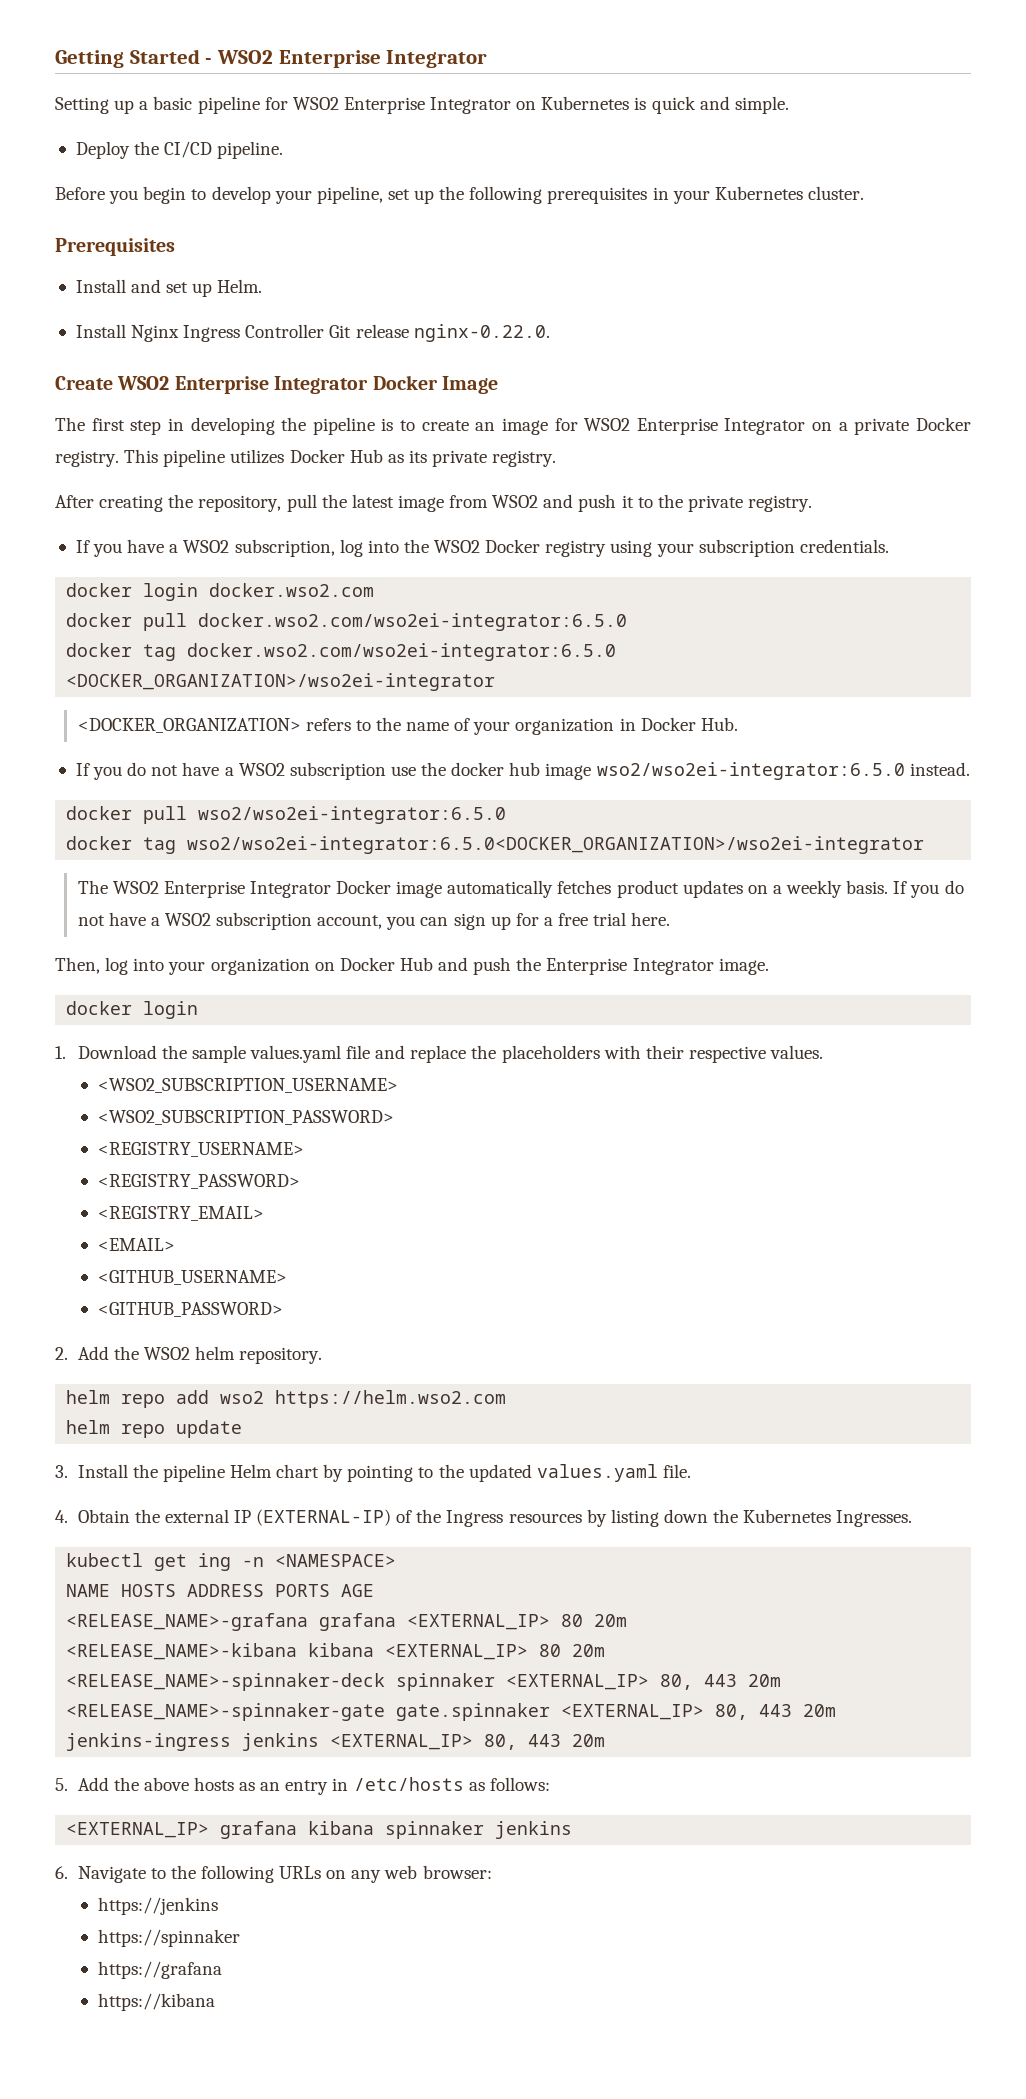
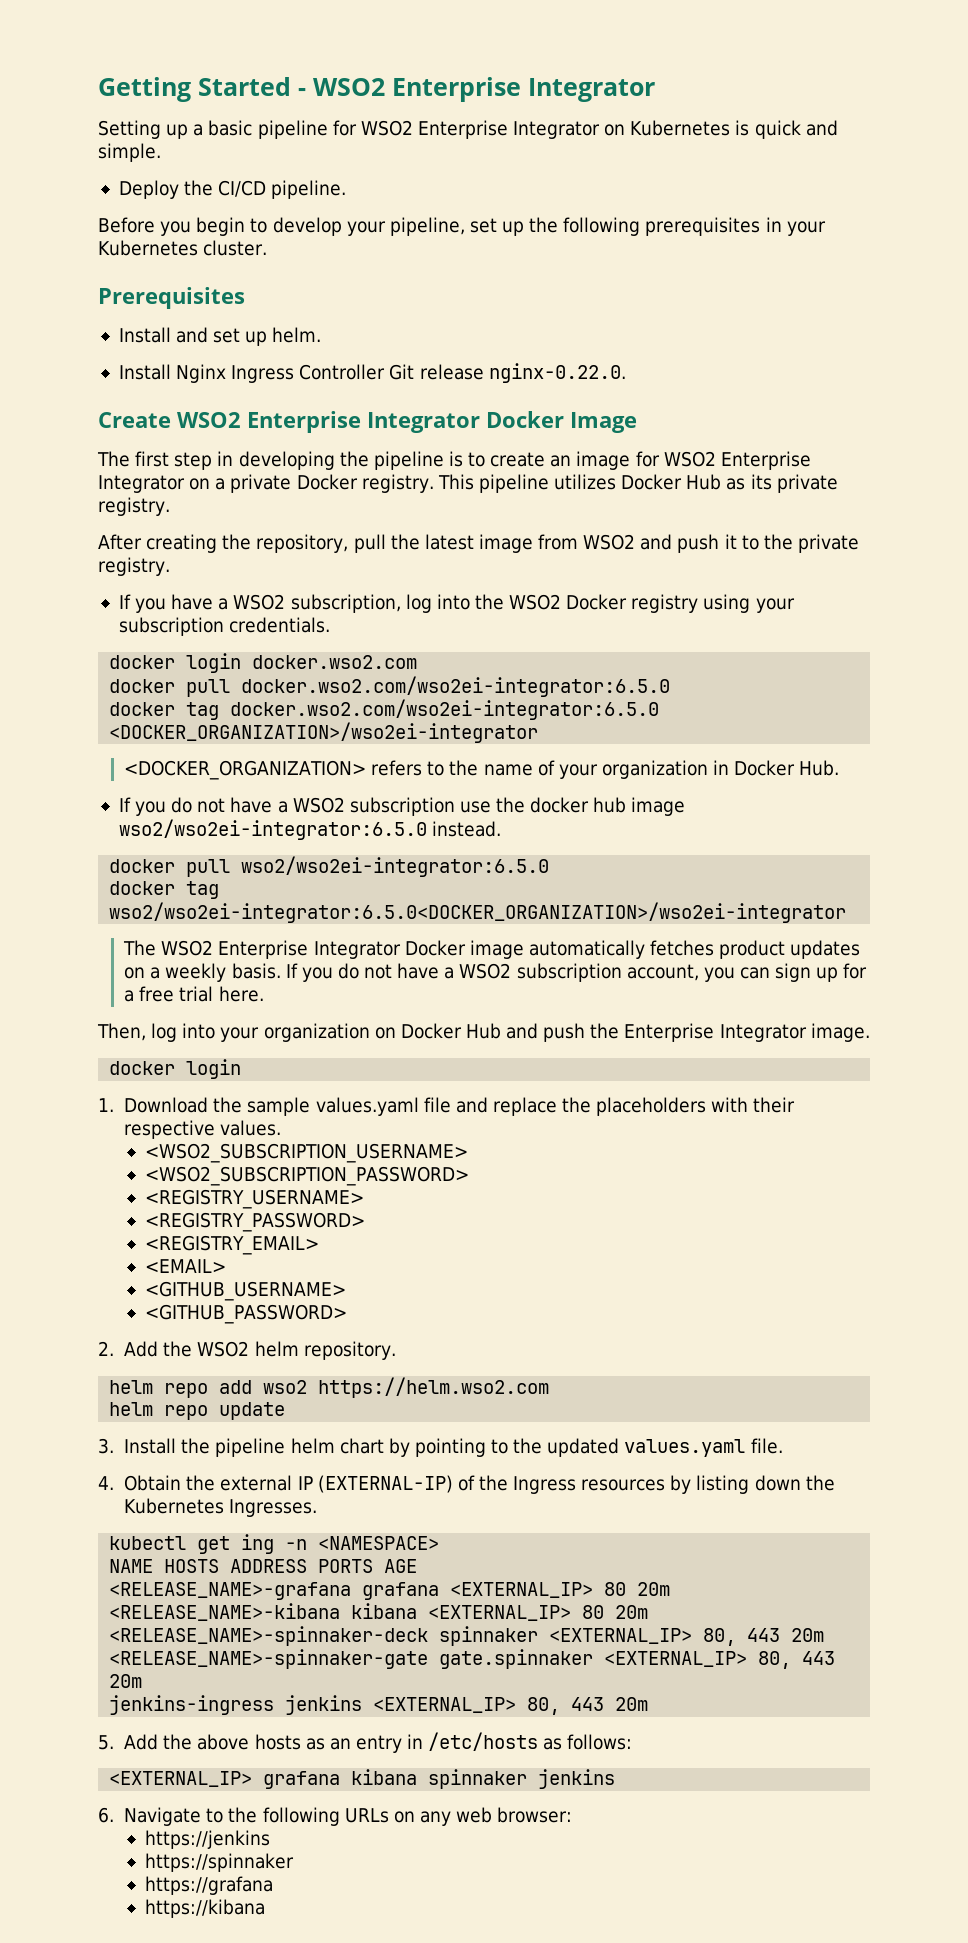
[217,279,263,293] Helm. -> [272,327,322,343] helm.
[229,1464,272,1478] Helm -> [290,1438,335,1454] helm

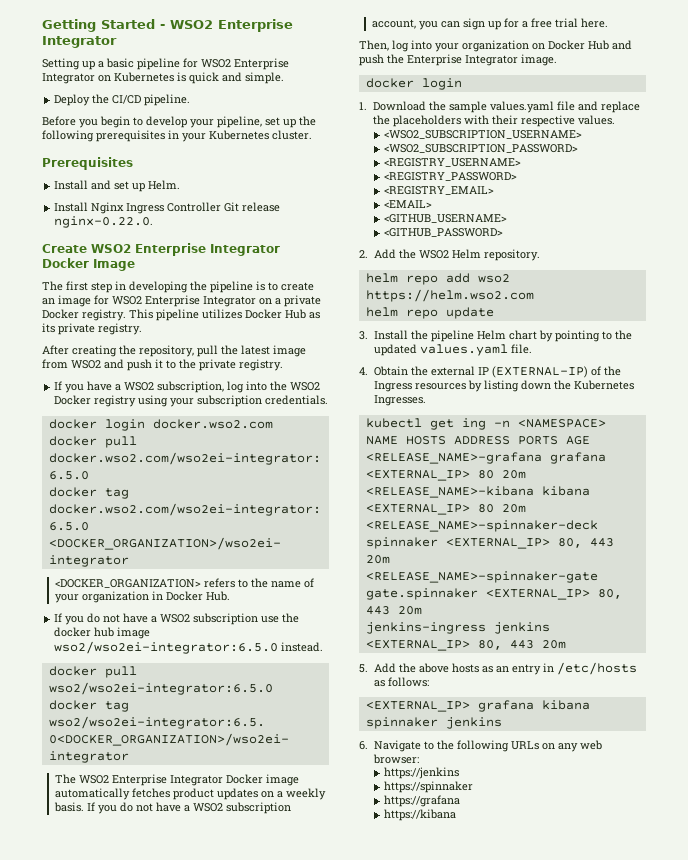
[272,327,322,343] helm. -> [148,180,181,190] Helm.
[254,1341,299,1357] helm -> [451,249,481,259] Helm
[290,1438,335,1454] helm -> [476,330,506,340] Helm

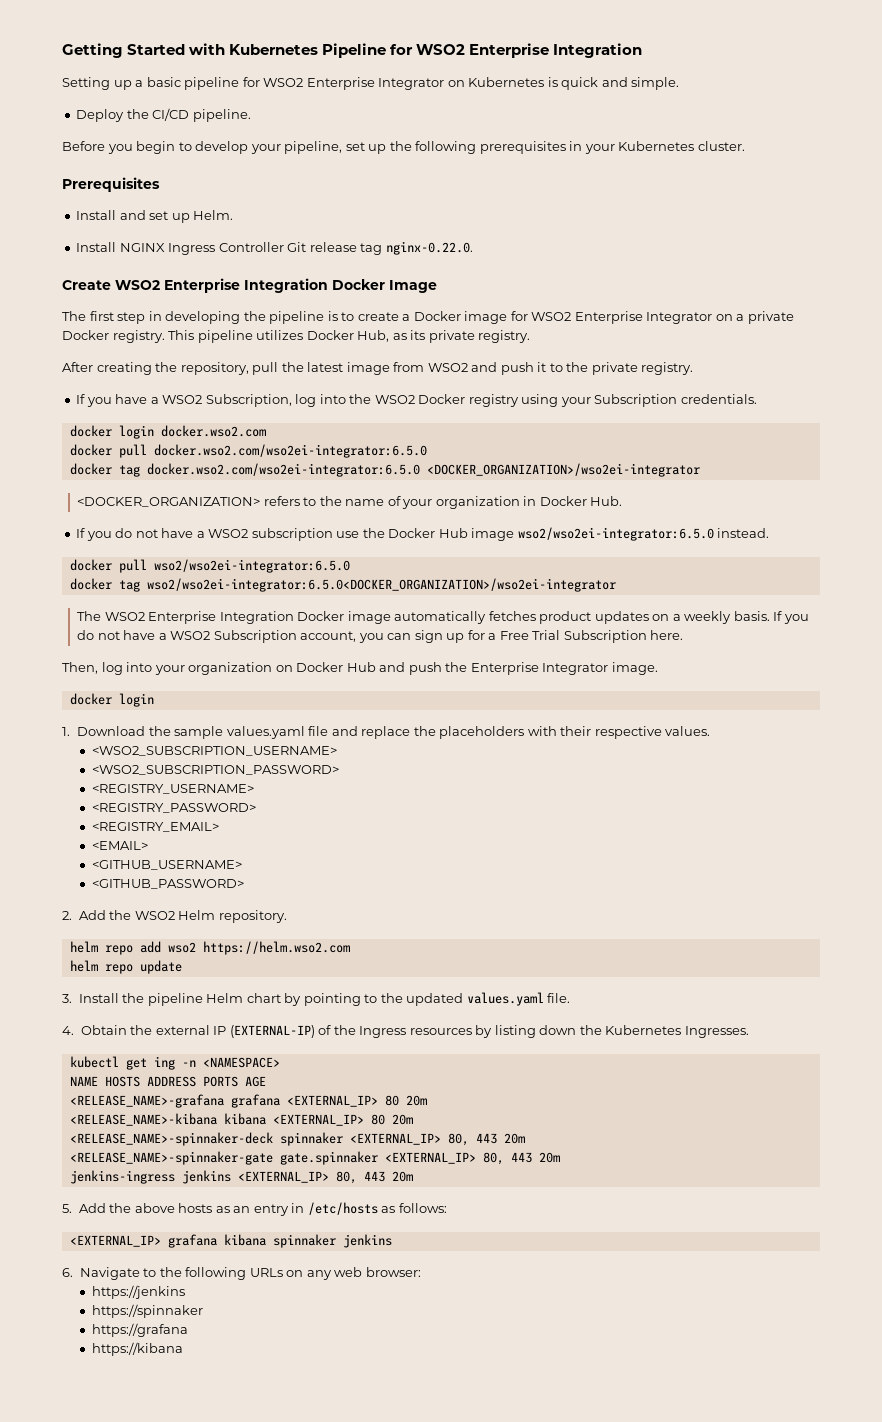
[160,19,293,32] [42,36,117,48] - WSO2 Enterprise Integrator -> [189,43,643,58] with Kubernetes Pipeline for WSO2 Enterprise Integration
[91,202,125,214] Nginx -> [119,243,165,252] NGINX
(281, 207) none -> [360,243,383,255] tag
[210,244,280,256] Integrator -> [244,278,328,293] Integration
[42,298,55,305] an -> [402,311,461,321] a Docker
[285,309,306,319] Hub -> [357,330,390,342] Hub,
[157,381,225,393] subscription, -> [205,394,292,407] Subscription,
[197,395,263,407] subscription -> [594,394,678,407] Subscription
[54,627,115,637] docker hub -> [388,528,468,538] Docker Hub
[170,775,224,786] Integrator -> [219,611,294,624] Integration
[226,802,292,814] subscription -> [213,630,297,643] Subscription
[531,18,579,28] free trial -> [499,630,647,643] Free Trial Subscription

